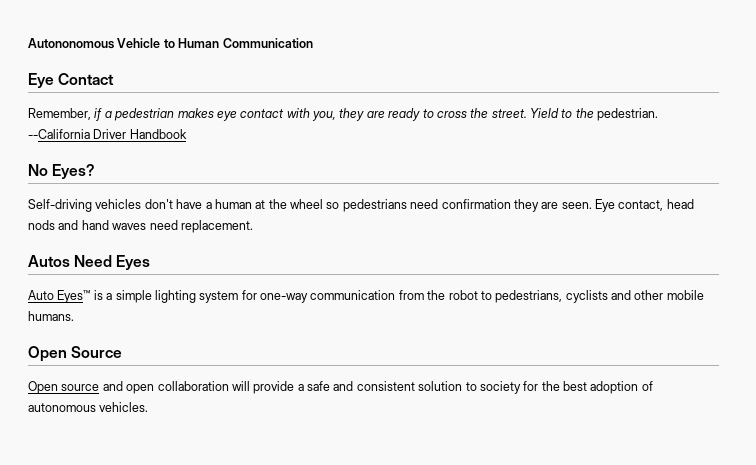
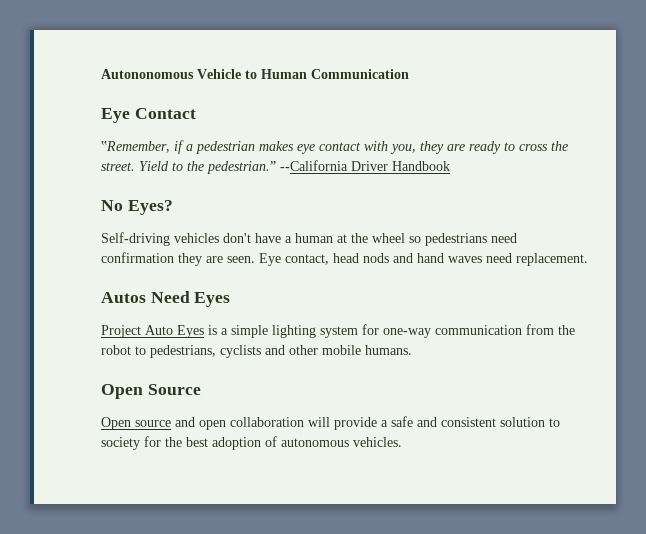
[28,108,91,120] Remember, -> [101,141,170,153] ‟Remember,
[597,108,659,121] pedestrian. -> [207,161,276,174] pedestrian.”
[28,290,91,303] Auto Eyes™ -> [101,325,204,338] Project Auto Eyes

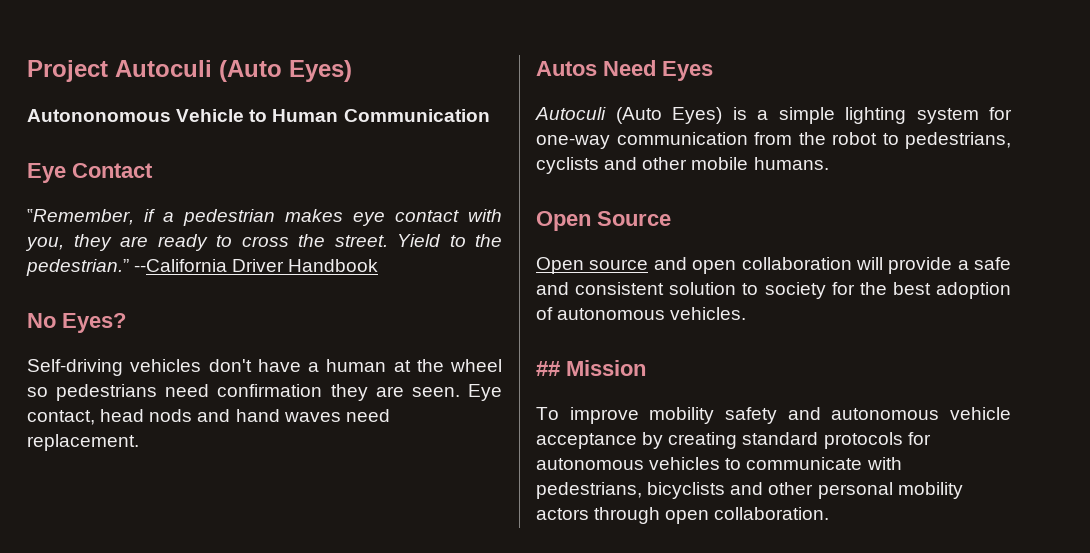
(101, 74) none -> [27,60,352,82] Project Autoculi (Auto Eyes) //
[101,325,204,338] Project Auto Eyes -> [535,107,722,124] Autoculi (Auto Eyes)
(402, 442) none -> [536,360,646,376] [536,407,1011,424] [536,432,931,449] [536,457,902,470] [536,482,963,499] [536,507,830,524] // ## Mission // To improve mobility safety and autonomous vehicle acceptance by creating standard protocols for autonomous vehicles to communicate with pedestrians, bicyclists and other personal mobility actors through open collaboration.

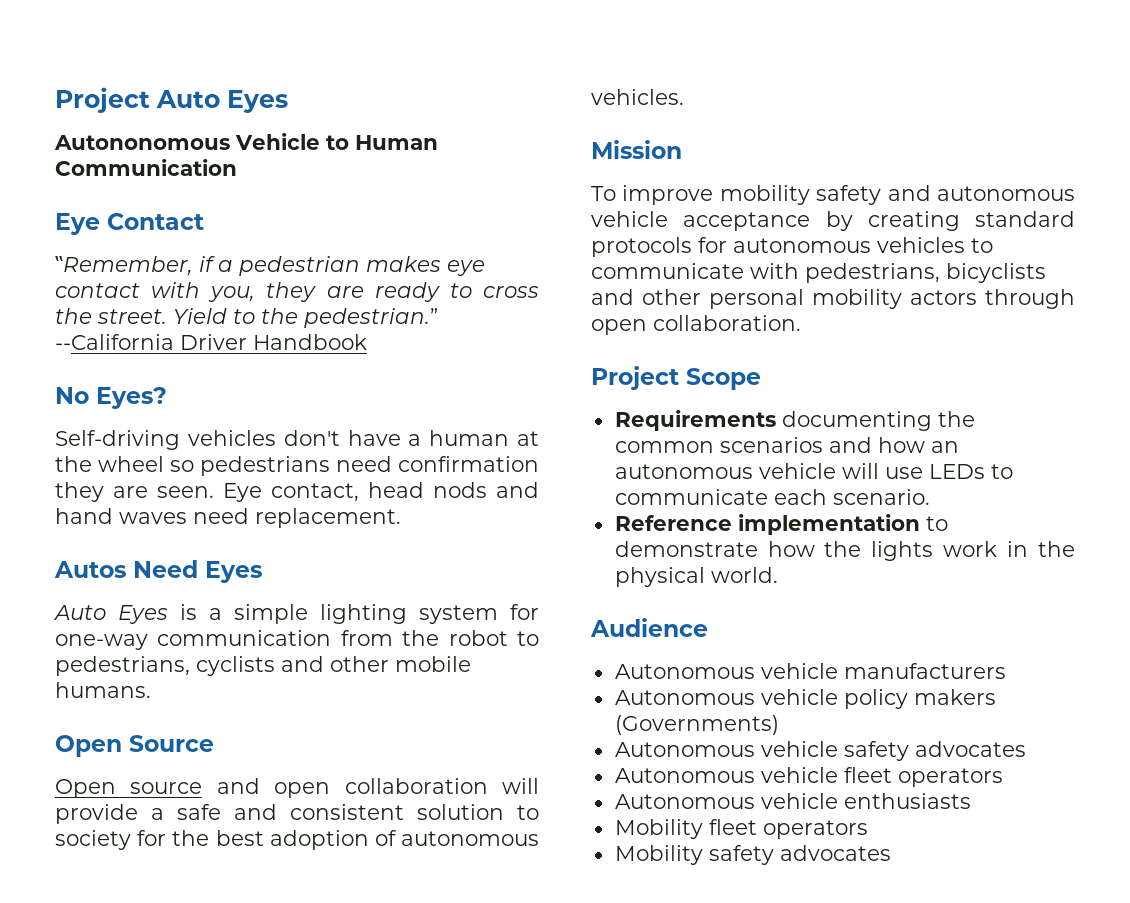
[27,60,352,82] Project Autoculi (Auto Eyes) -> [55,87,288,113] Project Auto Eyes
[535,107,722,124] Autoculi (Auto Eyes) -> [53,605,168,624] Auto Eyes
[536,361,560,376] ## -> (684, 97) none
(830, 513) none -> [591,366,761,390] [614,410,975,431] [614,437,959,453] [614,463,1013,479] [614,489,930,505] [614,514,948,535] [614,541,1075,561] [614,567,778,587] [590,618,708,637] [614,663,1006,679] [614,689,996,709] [614,715,779,735] [614,741,1026,761] [614,767,1003,787] [614,793,971,809] [614,819,868,839] [614,845,891,865] // Project Scope // Requirements documenting the common scenarios and how an autonomous vehicle will use LEDs to communicate each scenario. // Reference implementation to demonstrate how the lights work in the physical world. // Audience // Autonomous vehicle manufacturers // Autonomous vehicle policy makers (Governments) // Autonomous vehicle safety advocates // Autonomous vehicle fleet operators // Autonomous vehicle enthusiasts // Mobility fleet operators // Mobility safety advocates

